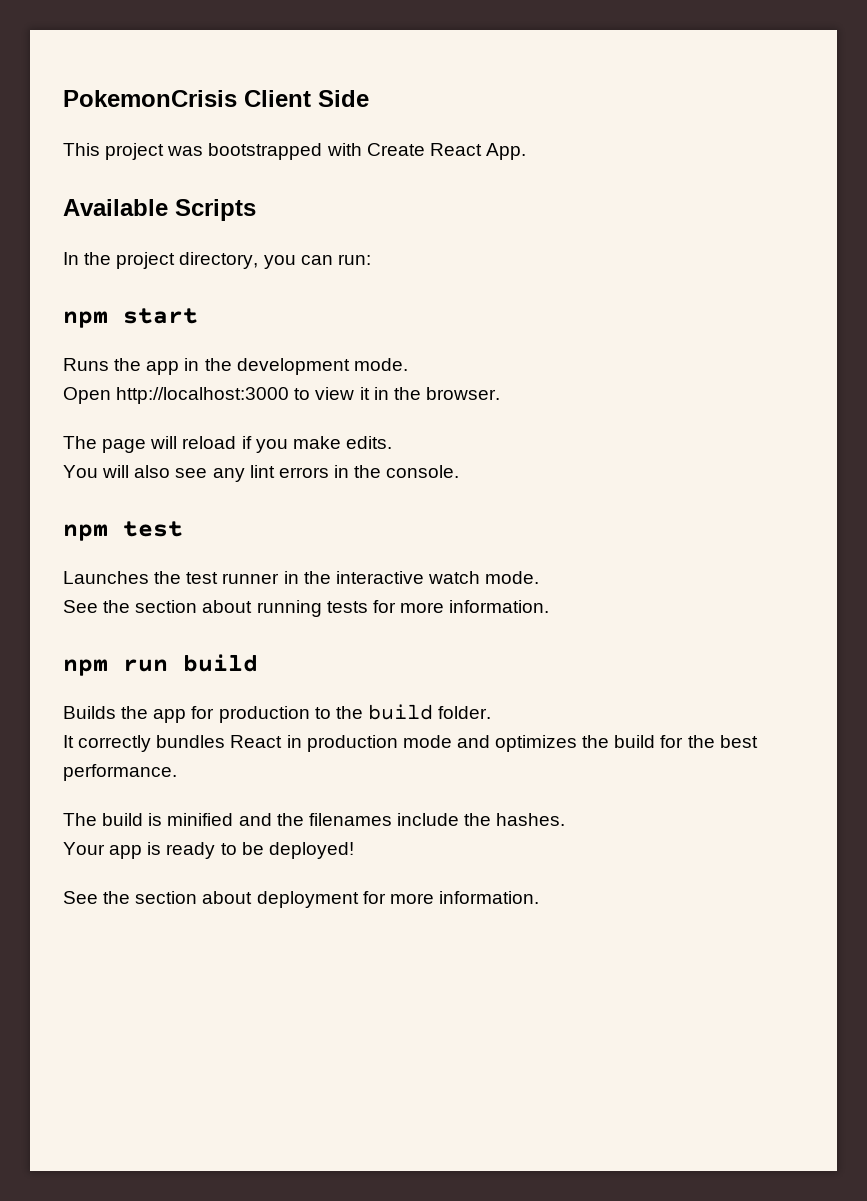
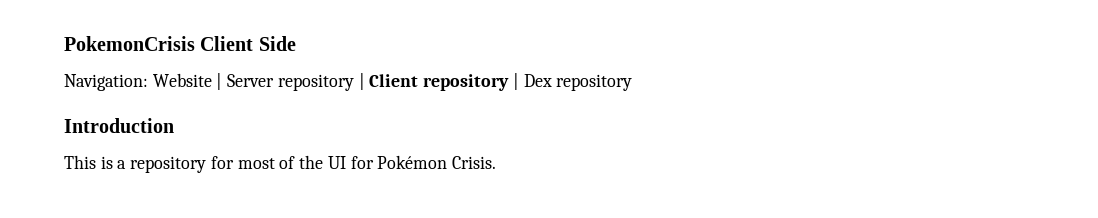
[63,143,526,160] [63,199,256,221] [63,252,371,269] [63,308,198,328] [63,358,408,375] [63,387,500,404] [63,436,392,453] [63,465,460,482] [63,521,183,541] [63,571,540,584] [63,600,550,617] [63,654,258,676] [63,704,492,723] [63,735,758,752] [63,764,177,781] [63,813,566,826] [63,842,354,859] [63,891,539,908] This project was bootstrapped with Create React App. // Available Scripts // In the project directory, you can run: // npm start // Runs the app in the development mode. // Open http://localhost:3000 to view it in the browser. // The page will reload if you make edits. // You will also see any lint errors in the console. // npm test // Launches the test runner in the interactive watch mode. // See the section about running tests for more information. // npm run build // Builds the app for production to the build folder. // It correctly bundles React in production mode and optimizes the build for the best performance. // The build is minified and the filenames include the hashes. // Your app is ready to be deployed! // See the section about deployment for more information. -> [64,73,633,91] [64,118,174,133] [64,155,496,173] Navigation: Website | Server repository | Client repository | Dex repository // Introduction // This is a repository for most of the UI for Pokémon Crisis.

